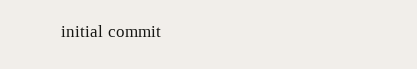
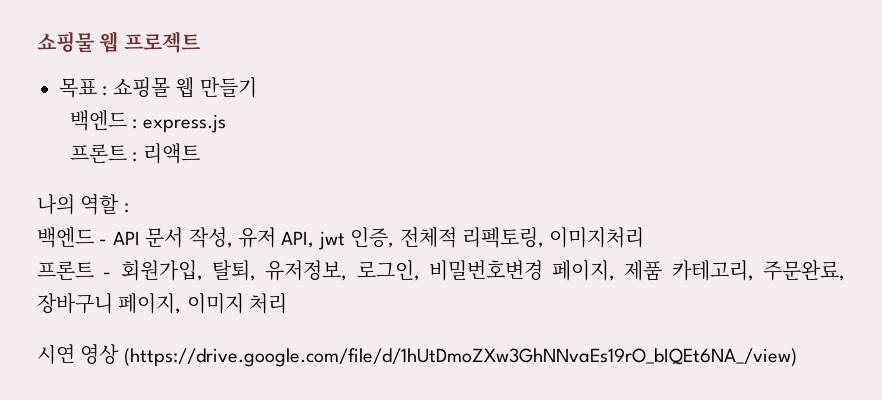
[61,25,161,37] initial commit -> [37,31,200,53] [59,77,257,98] [70,110,226,133] [70,143,200,164] [37,194,129,215] [37,227,645,250] [37,260,845,281] [37,293,288,314] [37,344,797,367] 쇼핑물 웹 프로젝트 // 목표 : 쇼핑몰 웹 만들기 // 백엔드 : express.js // 프론트 : 리액트 // 나의 역할 : // 백엔드 - API 문서 작성, 유저 API, jwt 인증, 전체적 리펙토링, 이미지처리 // 프론트 - 회원가입, 탈퇴, 유저정보, 로그인, 비밀번호변경 페이지, 제품 카테고리, 주문완료, 장바구니 페이지, 이미지 처리 // 시연 영상 (https://drive.google.com/file/d/1hUtDmoZXw3GhNNvaEs19rO_bIQEt6NA_/view)

